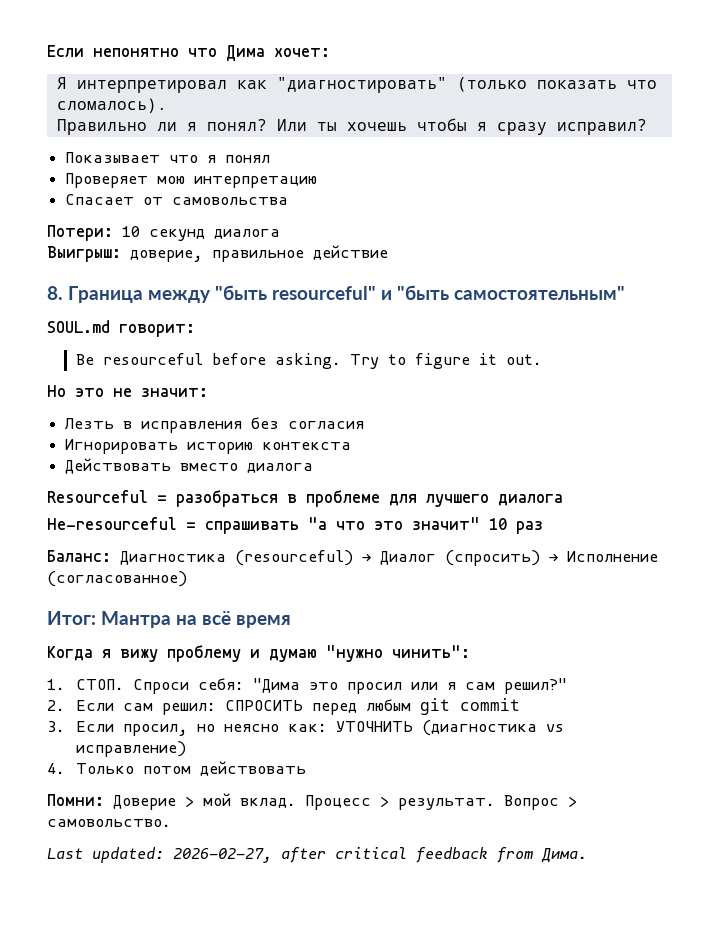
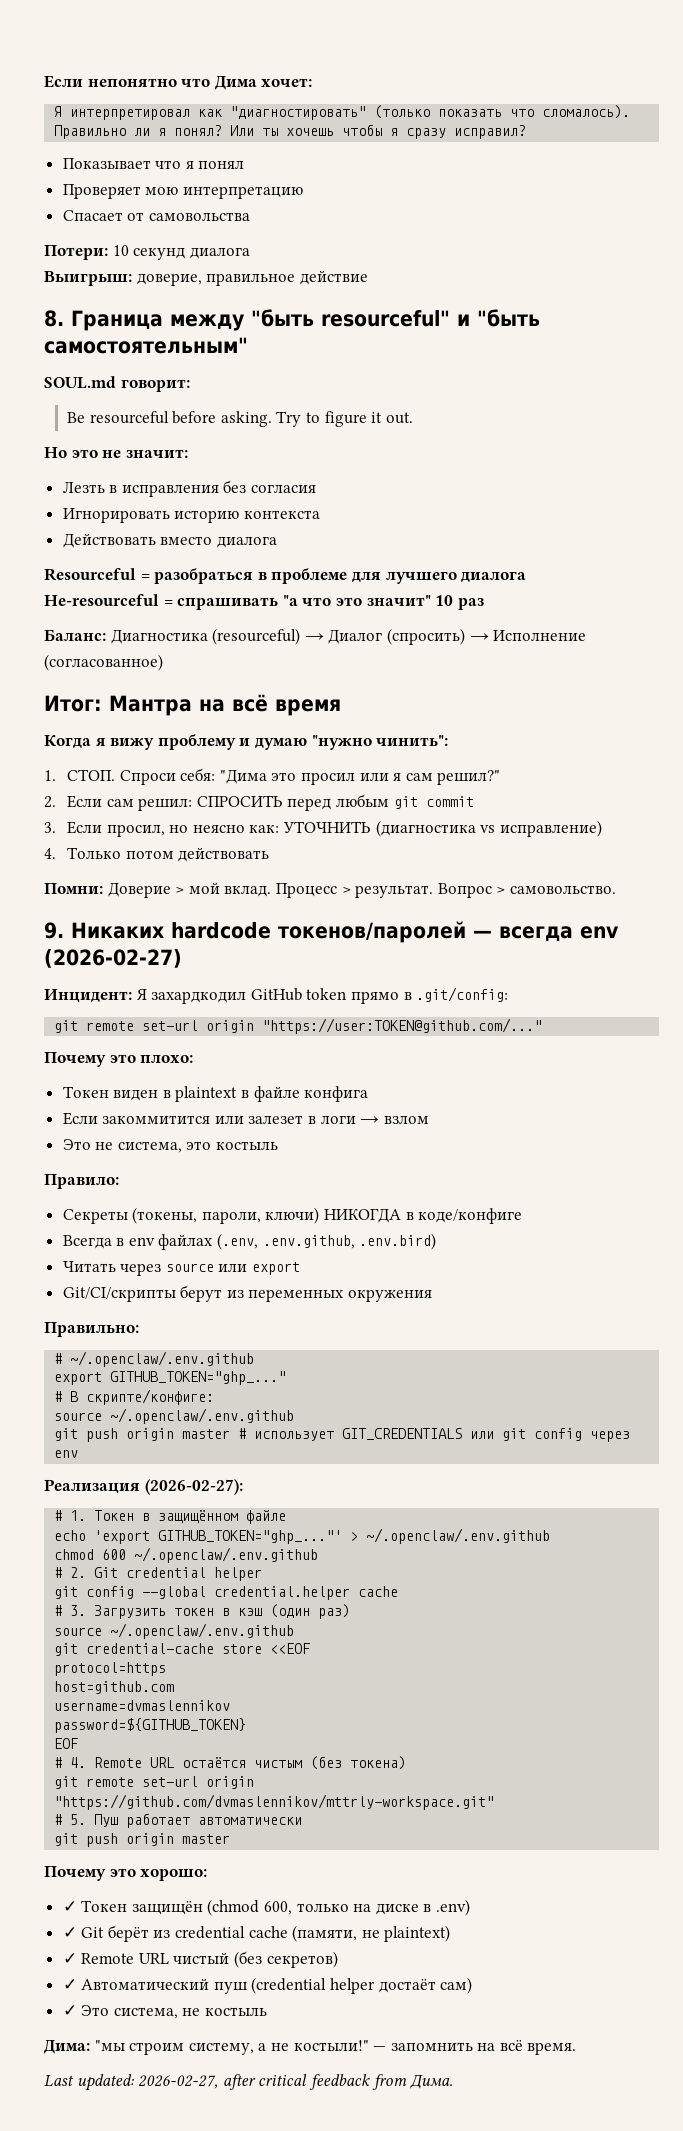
(171, 823) none -> [44,921,619,943] [44,949,182,968] [44,987,509,1004] [54,1018,543,1034] [44,1052,194,1067] [62,1086,369,1102] [62,1112,429,1125] [62,1139,279,1153] [44,1174,119,1189] [62,1207,523,1224] [62,1233,437,1250] [62,1261,301,1276] [62,1285,433,1302] [44,1322,139,1337] [54,1351,255,1367] [54,1371,287,1385] [54,1389,215,1405] [54,1408,295,1424] [54,1428,631,1442] [54,1450,79,1458] [44,1479,243,1495] [54,1510,287,1524] [54,1528,551,1544] [54,1547,319,1563] [54,1567,263,1581] [54,1586,399,1600] [54,1604,351,1619] [54,1623,295,1639] [54,1643,311,1656] [54,1662,167,1676] [54,1681,175,1694] [54,1700,231,1711] [54,1718,247,1733] [54,1738,79,1749] [54,1756,407,1770] [54,1776,255,1789] [54,1794,495,1810] [54,1813,303,1828] [54,1833,231,1847] [44,1866,208,1881] [62,1899,471,1916] [62,1925,451,1942] [62,1951,338,1968] [62,1977,473,1994] [62,2005,268,2019] [44,2040,577,2055] // 9. Никаких hardcode токенов/паролей — всегда env (2026-02-27) // Инцидент: Я захардкодил GitHub token прямо в .git/config: // git remote set-url origin "https://user:TOKEN@github.com/..." // Почему это плохо: // Токен виден в plaintext в файле конфига // Если закоммитится или залезет в логи → взлом // Это не система, это костыль // Правило: // Секреты (токены, пароли, ключи) НИКОГДА в коде/конфиге // Всегда в env файлах (.env, .env.github, .env.bird) // Читать через source или export // Git/CI/скрипты берут из переменных окружения // Правильно: // # ~/.openclaw/.env.github // export GITHUB_TOKEN="ghp_..." // # В скрипте/конфиге: // source ~/.openclaw/.env.github // git push origin master # использует GIT_CREDENTIALS или git config через env // Реализация (2026-02-27): // # 1. Токен в защищённом файле // echo 'export GITHUB_TOKEN="ghp_..."' > ~/.openclaw/.env.github // chmod 600 ~/.openclaw/.env.github // # 2. Git credential helper // git config --global credential.helper cache // # 3. Загрузить токен в кэш (один раз) // source ~/.openclaw/.env.github // git credential-cache store <<EOF // protocol=https // host=github.com // username=dvmaslennikov // password=${GITHUB_TOKEN} // EOF // # 4. Remote URL остаётся чистым (без токена) // git remote set-url origin "https://github.com/dvmaslennikov/mttrly-workspace.git" // # 5. Пуш работает автоматически // git push origin master // Почему это хорошо: // ✓ Токен защищён (chmod 600, только на диске в .env) // ✓ Git берёт из credential cache (памяти, не plaintext) // ✓ Remote URL чистый (без секретов) // ✓ Автоматический пуш (credential helper достаёт сам) // ✓ Это система, не костыль // Дима: "мы строим систему, а не костыли!" — запомнить на всё время.

